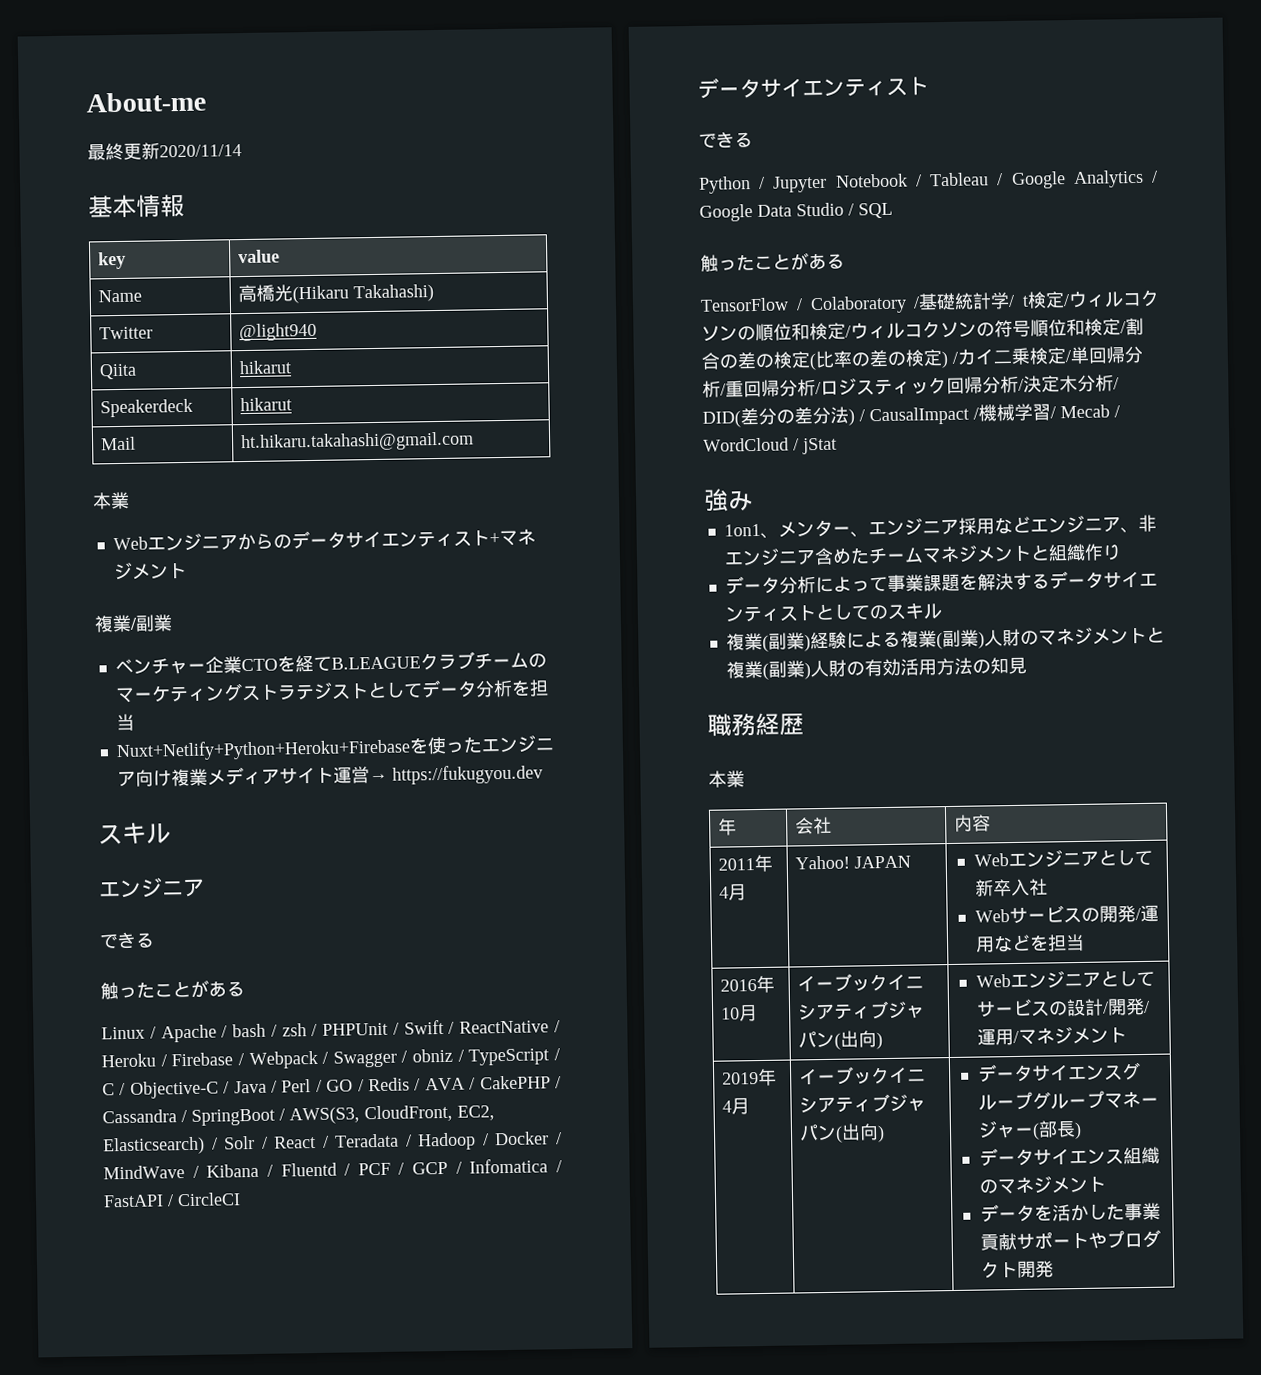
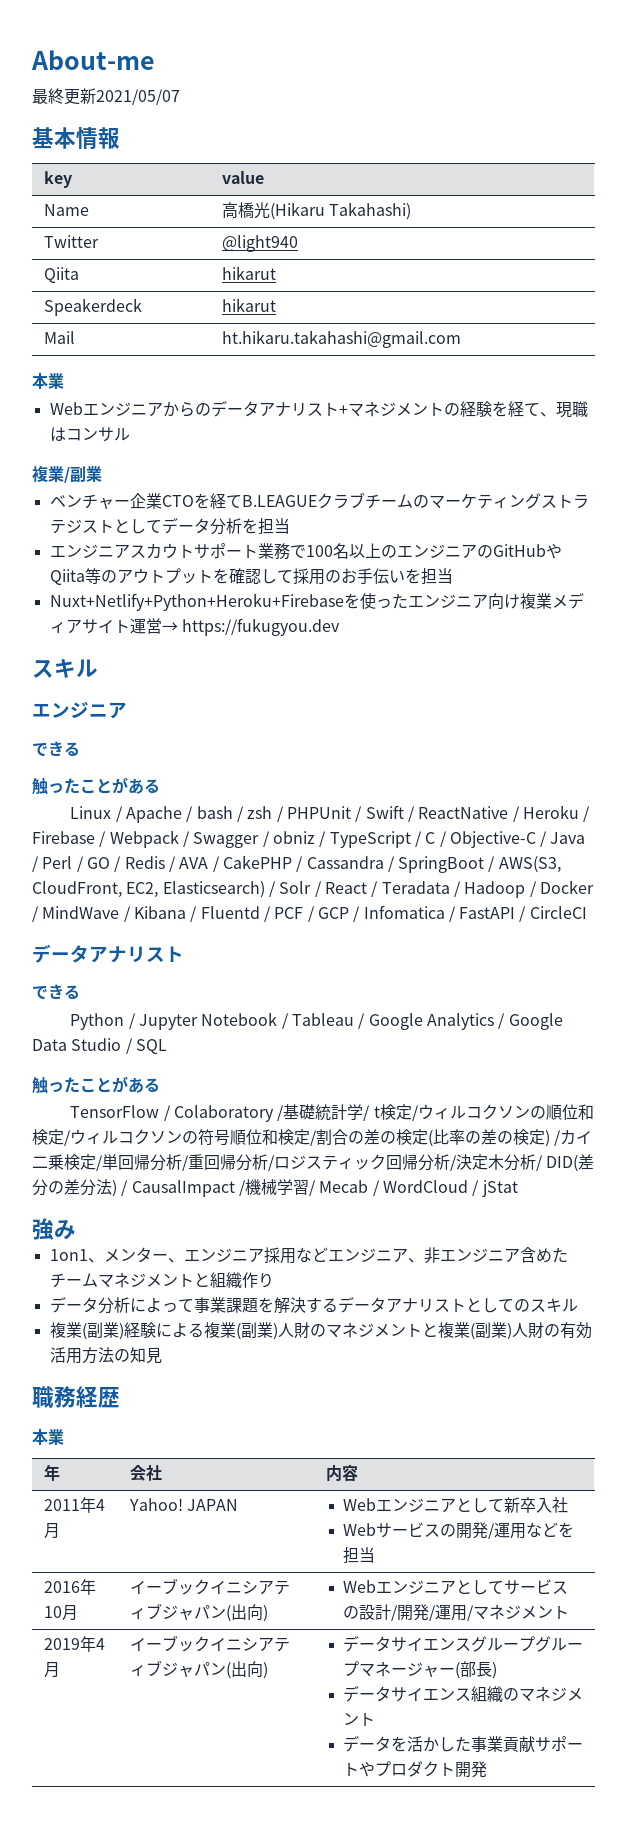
[159,144,242,158] 2020/11/14 -> [96,89,180,105] 2021/05/07
[344,530,454,548] サイエンティ -> [258,402,307,417] アナリ
(187, 571) none -> [443,401,588,418] [49,427,130,442] の経験を経て、現職はコンサル
(135, 722) none -> [49,543,562,560] [49,568,453,585] // エンジニアスカウトサポート業務で100名以上のエンジニアのGitHubやQiita等のアウトプットを確認して採用のお手伝いを担当
[760,78,887,98] サイエンティ -> [89,946,146,963] アナリ
[1102,570,1158,588] [724,606,780,623] サイエンティ -> [385,1298,434,1313] アナリ

